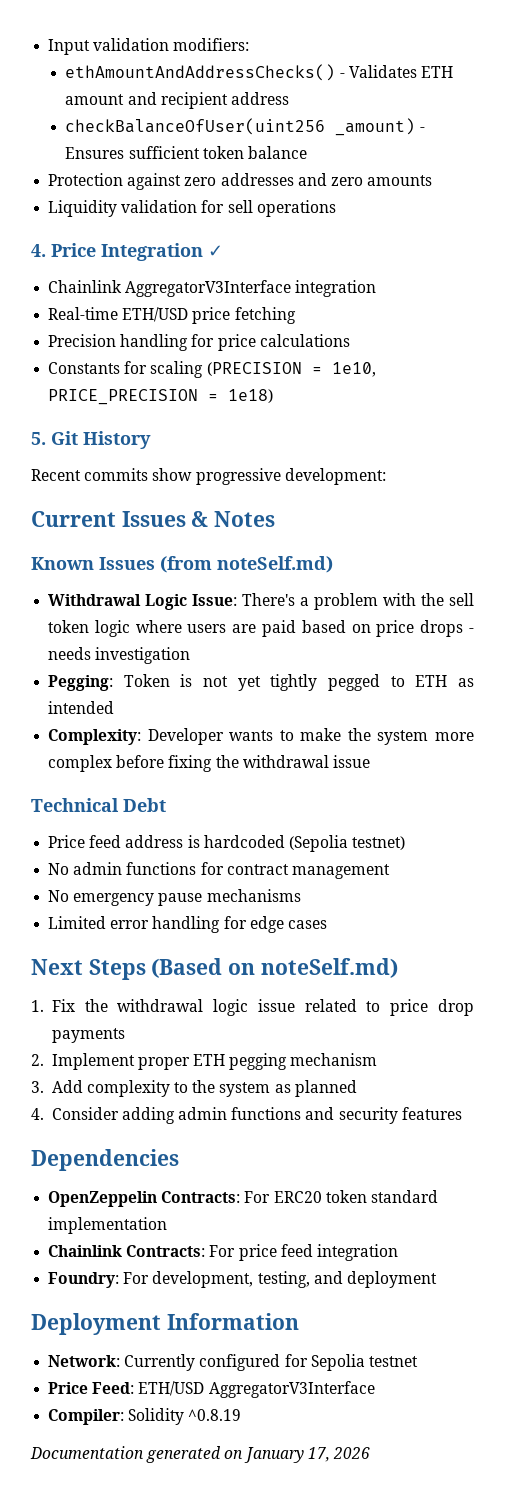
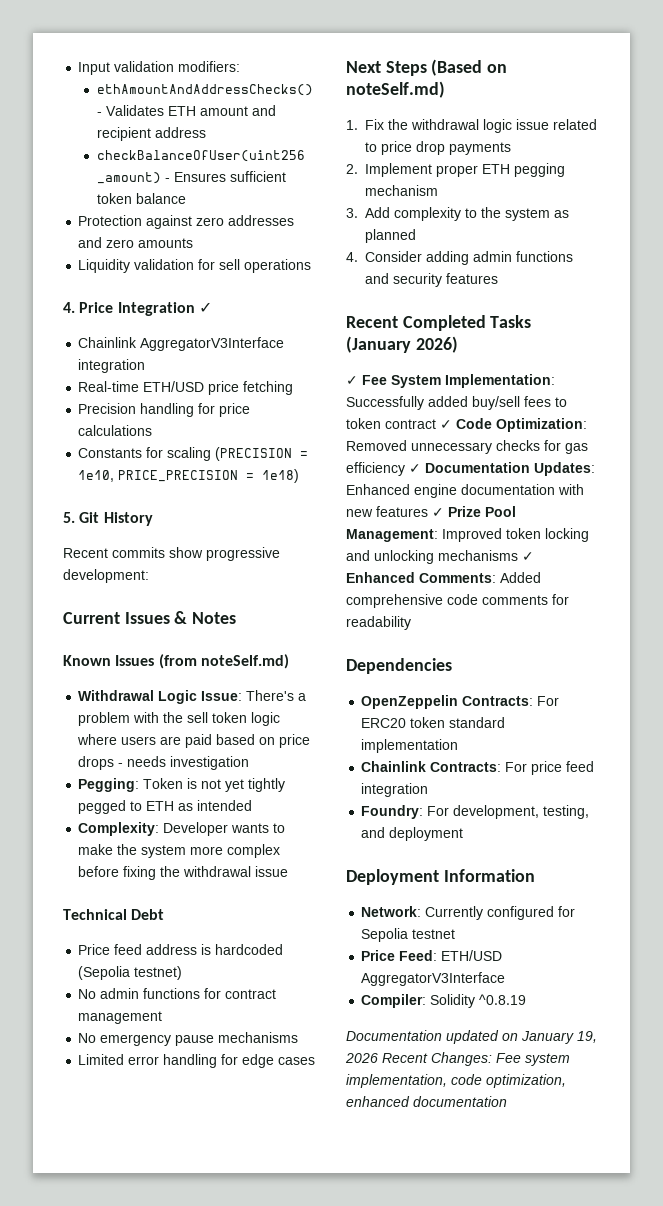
(462, 1113) none -> [346,315,532,331] [346,336,458,353] [346,374,555,388] [346,396,567,410] [346,418,587,432] [346,440,588,454] [346,462,595,476] [346,484,584,498] [346,506,516,517] [346,528,589,542] [346,550,534,564] [346,572,541,583] [346,594,569,608] [346,616,411,630] // Recent Completed Tasks (January 2026) // ✓ Fee System Implementation: Successfully added buy/sell fees to token contract ✓ Code Optimization: Removed unnecessary checks for gas efficiency ✓ Documentation Updates: Enhanced engine documentation with new features ✓ Prize Pool Management: Improved token locking and unlocking mechanisms ✓ Enhanced Comments: Added comprehensive code comments for readability
[146,1446,222,1463] generated -> [446,1030,499,1044] updated
[307,1447,370,1462] 17, 2026 -> [577,1031,597,1043] [345,1052,570,1066] [346,1074,566,1088] [346,1096,507,1107] 19, 2026 Recent Changes: Fee system implementation, code optimization, enhanced documentation

